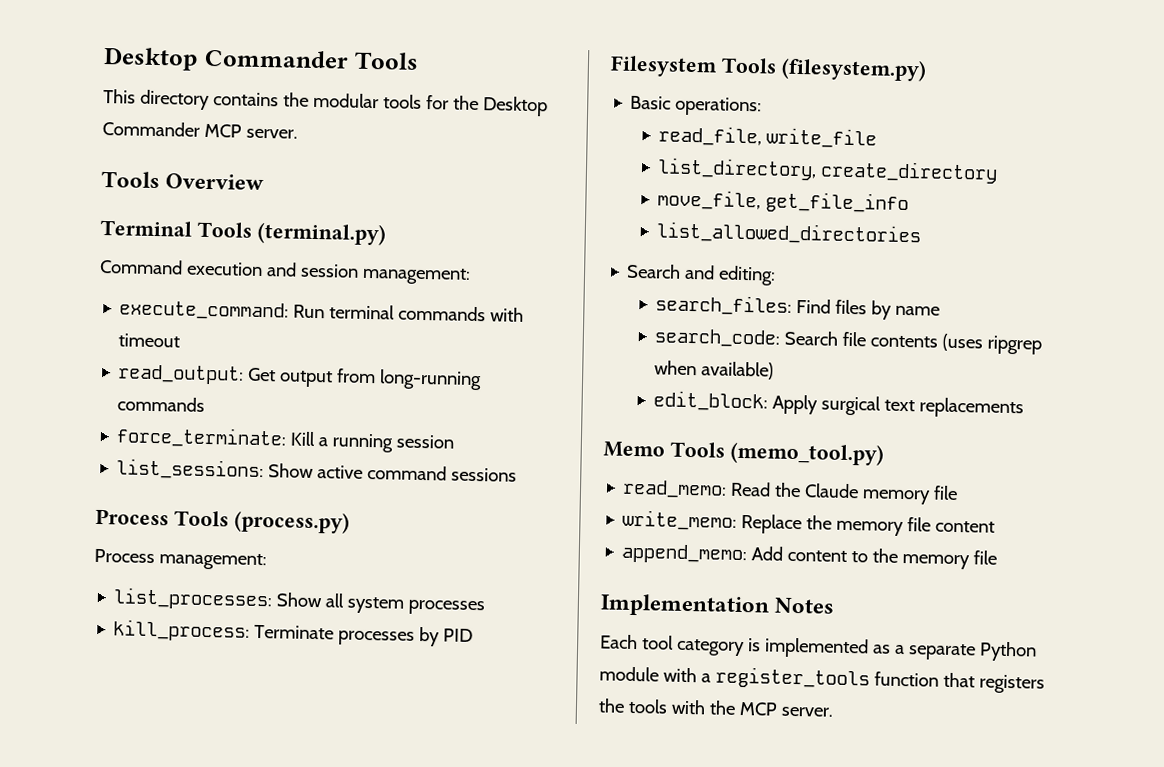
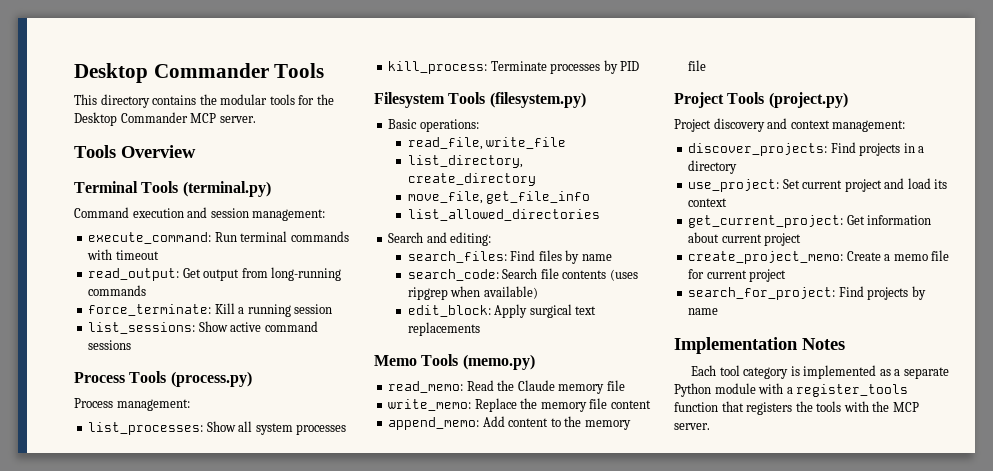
[729,441,884,466] (memo_tool.py) -> [462,354,535,370] (memo.py)
(998, 557) none -> [674,92,848,108] [674,118,906,132] [688,142,925,156] [688,160,738,174] [688,178,948,192] [688,198,728,207] [688,215,932,228] [688,232,802,246] [688,250,950,264] [688,269,787,282] [688,286,926,300] [688,308,719,315] // Project Tools (project.py) // Project discovery and context management: // discover_projects: Find projects in a directory // use_project: Set current project and load its context // get_current_project: Get information about current project // create_project_memo: Create a memo file for current project // search_for_project: Find projects by name

